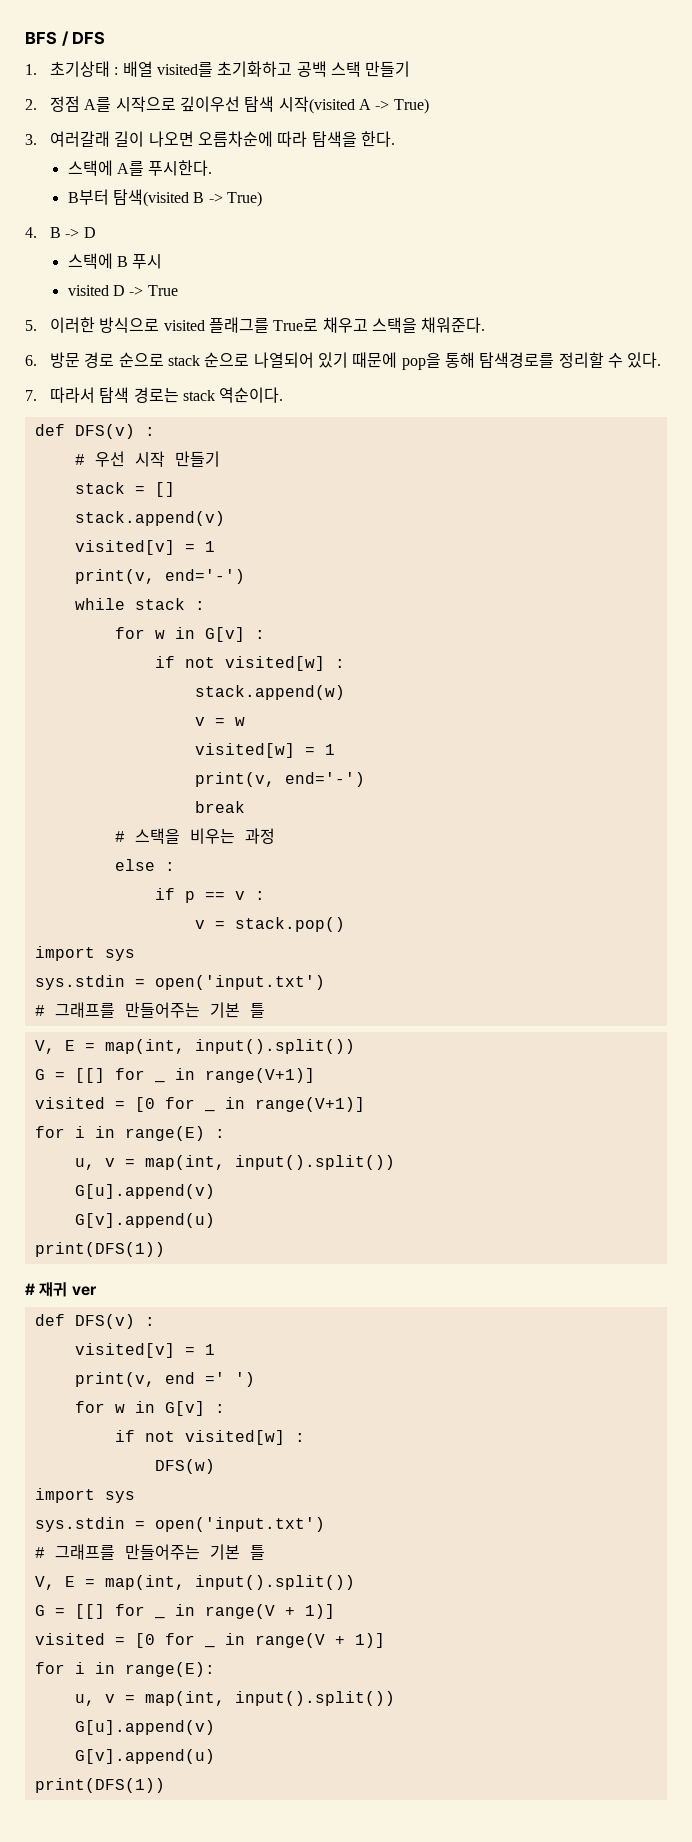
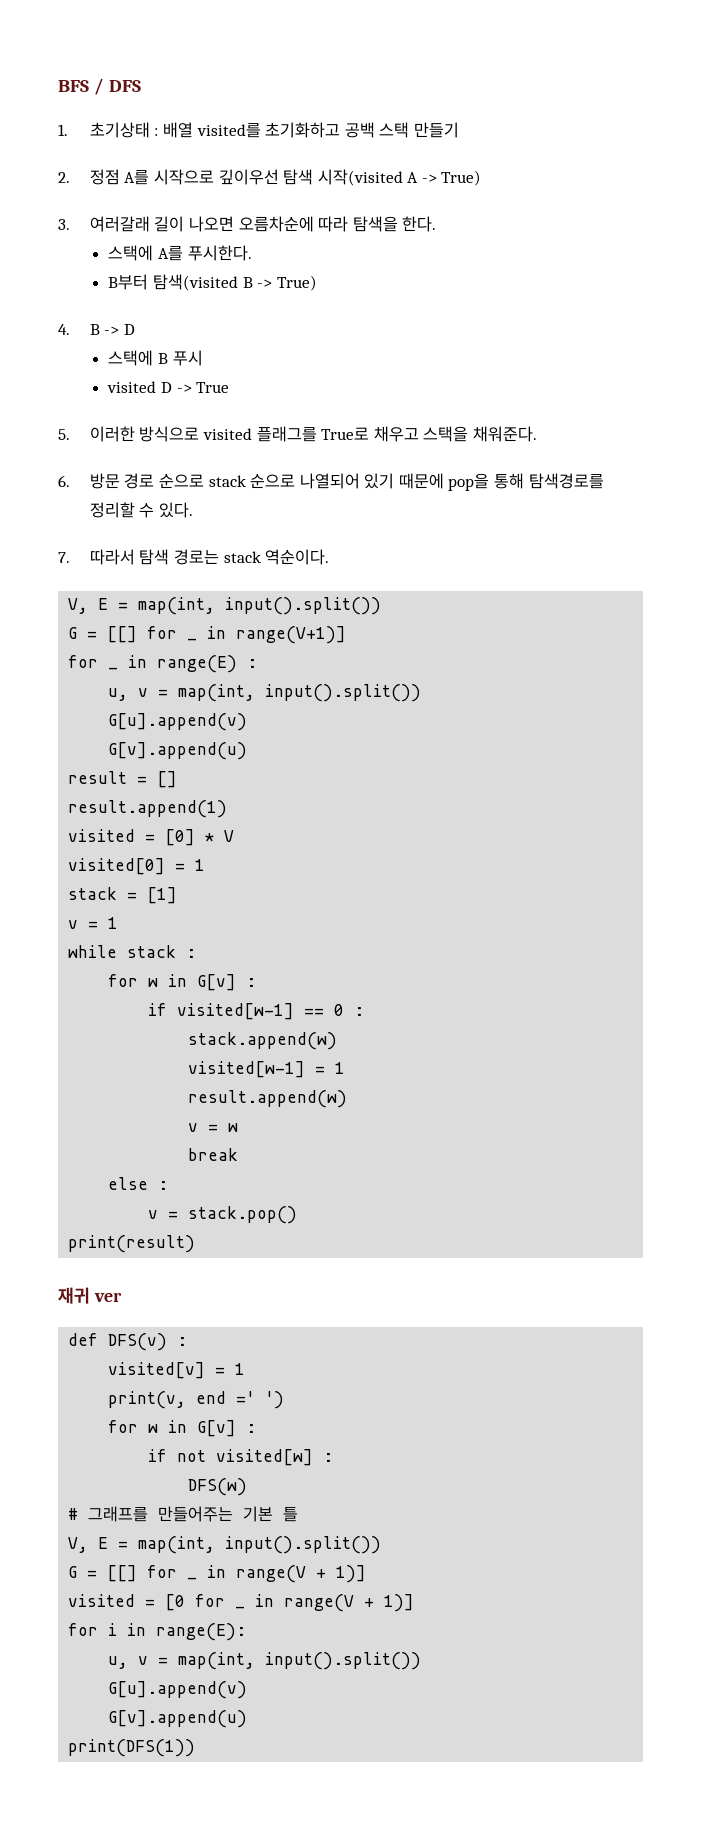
[34,424,155,439] [74,451,220,467] [74,482,175,497] [74,511,225,526] [74,540,215,555] [74,569,245,584] [74,598,205,610] [114,627,265,642] [154,656,345,671] [194,685,345,700] [194,717,245,726] [194,743,335,758] [194,772,365,787] [194,801,245,813] [114,828,275,844] [114,859,175,871] [154,888,265,903] [194,917,345,932] [34,946,135,961] [34,975,325,990] [34,1002,265,1018] // def DFS(v) : // # 우선 시작 만들기 // stack = [] // stack.append(v) // visited[v] = 1 // print(v, end='-') // while stack : // for w in G[v] : // if not visited[w] : // stack.append(w) // v = w // visited[w] = 1 // print(v, end='-') // break // # 스택을 비우는 과정 // else : // if p == v : // v = stack.pop() // import sys // sys.stdin = open('input.txt') // # 그래프를 만들어주는 기본 틀 -> (330, 557) none
[34,1097,195,1112] [203,1109,215,1112] [224,1097,365,1112] [34,1126,85,1138] visited = [0 for _ in range(V+1)] // for i -> [68,655,119,670] for _
[34,1242,165,1257] [25,1283,35,1295] print(DFS(1)) // # -> [68,771,178,788] [68,800,228,818] [68,829,235,846] [68,858,206,875] [68,887,178,904] [68,917,119,929] [68,945,197,958] [108,974,257,991] [148,1003,365,1020] [188,1032,338,1050] [188,1061,346,1078] [188,1090,348,1108] [188,1123,239,1132] [188,1148,239,1161] [108,1177,169,1190] [148,1206,298,1224] [68,1235,196,1253] result = [] // result.append(1) // visited = [0] * V // visited[0] = 1 // stack = [1] // v = 1 // while stack : // for w in G[v] : // if visited[w-1] == 0 : // stack.append(w) // visited[w-1] = 1 // result.append(w) // v = w // break // else : // v = stack.pop() // print(result) //
[34,1488,135,1503] [34,1517,325,1532] // import sys // sys.stdin = open('input.txt') -> (248, 1487) none

